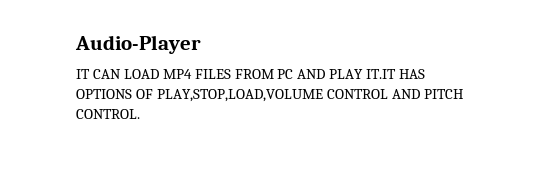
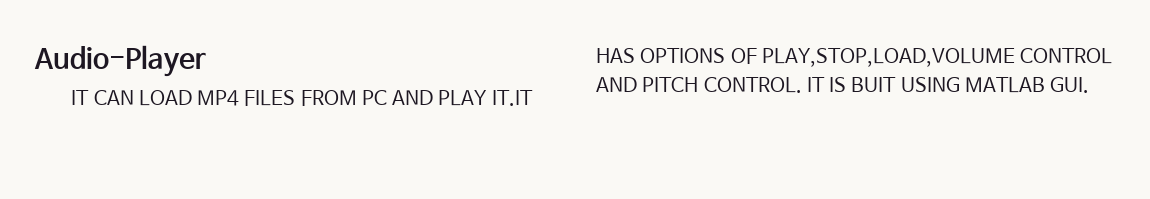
(140, 114) none -> [806,77,1090,93] IT IS BUIT USING MATLAB GUI.

